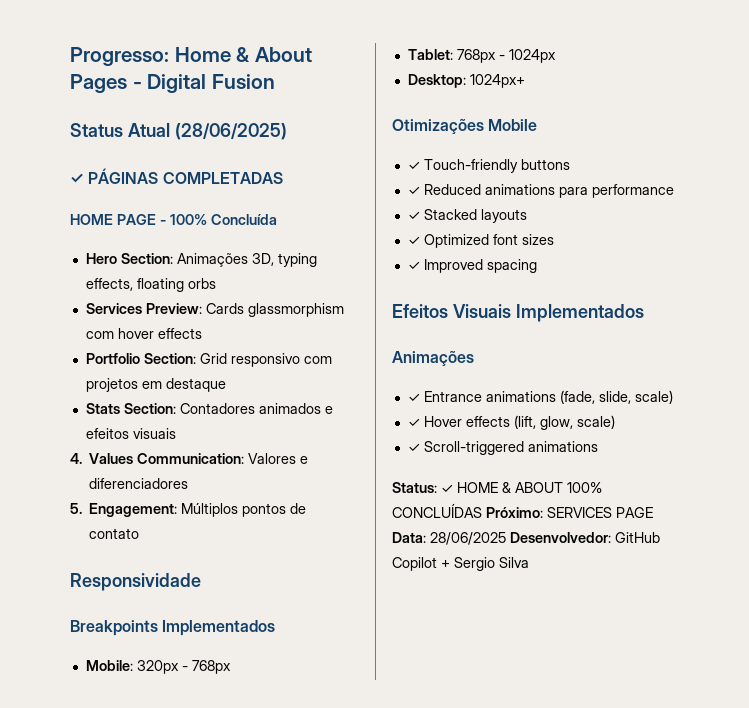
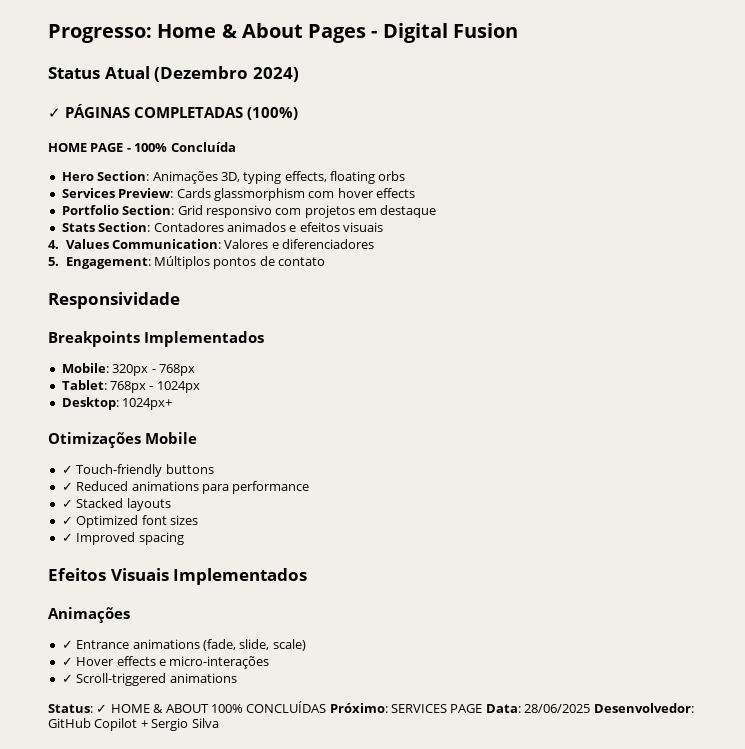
[174,123,287,140] (28/06/2025) -> [154,66,299,82] (Dezembro 2024)
(283, 178) none -> [246,107,298,120] (100%)
[513,415,615,430] (lift, glow, scale) -> [158,656,270,669] e micro-interações

